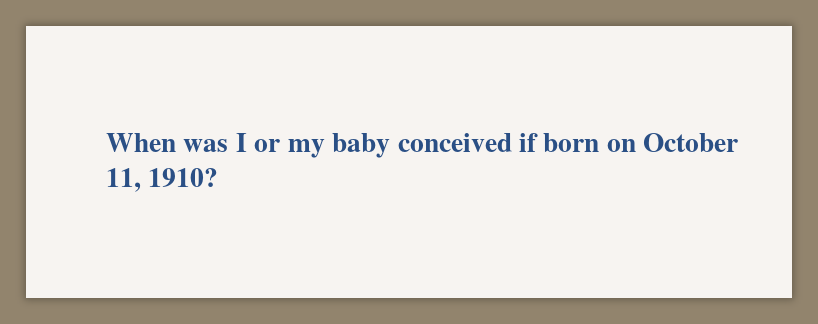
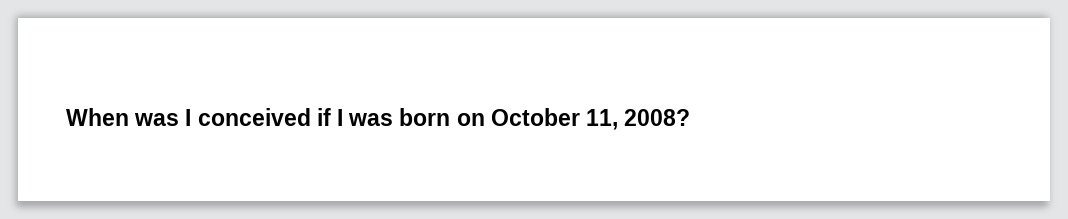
[254,133,538,158] or my baby conceived if -> [197,108,394,126] conceived if I was
[148,168,219,187] 1910? -> [624,109,691,126] 2008?

